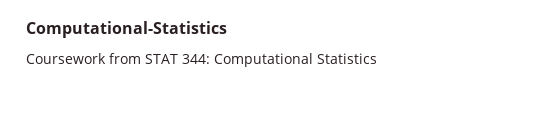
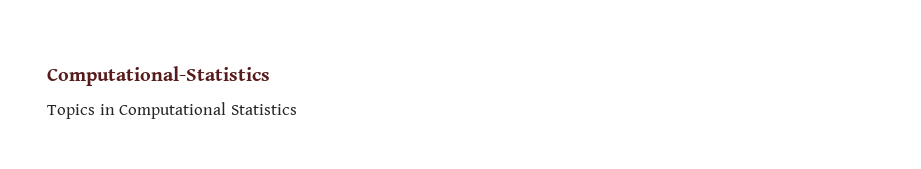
[26,53,210,64] Coursework from STAT 344: -> [47,104,115,119] Topics in

